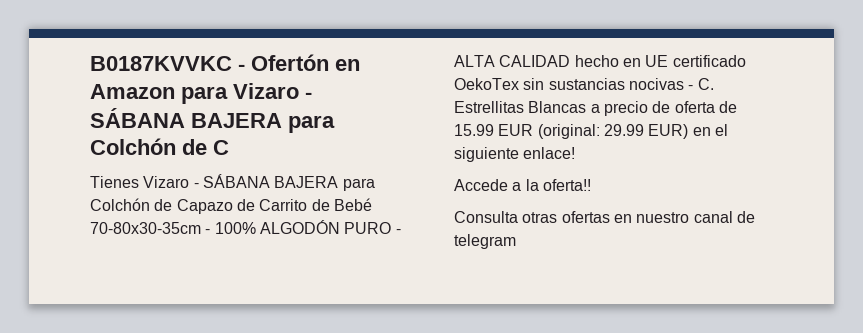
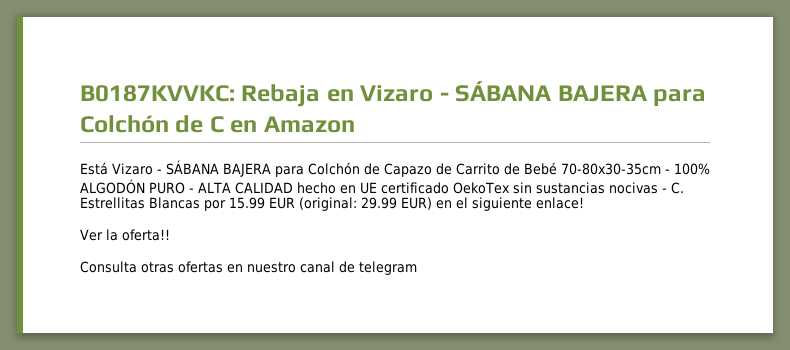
[90,54,360,71] [90,84,228,104] B0187KVVKC - Ofertón en Amazon para -> [80,84,354,107] B0187KVVKC: Rebaja en
[90,176,139,188] // Tienes -> [230,116,355,133] [80,162,108,175] en Amazon // Está
[590,101,737,116] a precio de oferta de -> [204,200,226,211] por
[454,179,522,191] Accede a -> [80,229,103,241] Ver

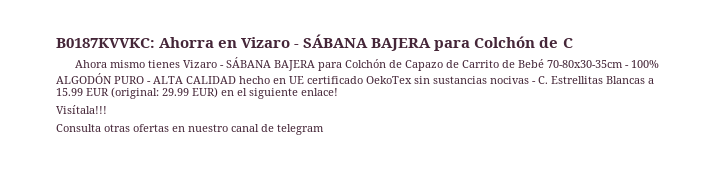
[241,84,321,107] Rebaja -> [159,37,215,48] Ahorra
[230,116,355,133] [80,162,108,175] en Amazon // Está -> [74,60,180,68] // Ahora mismo tienes
[204,200,226,211] por -> [648,78,654,84] a
[80,229,170,241] Ver la oferta!! -> [56,105,107,114] Visítala!!!

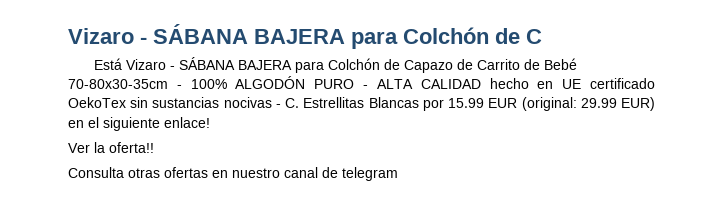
[56,37,238,48] B0187KVVKC: Ahorra en -> (68, 36) none
[74,60,180,68] Ahora mismo tienes -> [93,58,122,70] Está
[648,78,654,84] a -> [422,99,444,111] por
[56,105,107,114] Visítala!!! -> [68,142,154,153] Ver la oferta!!

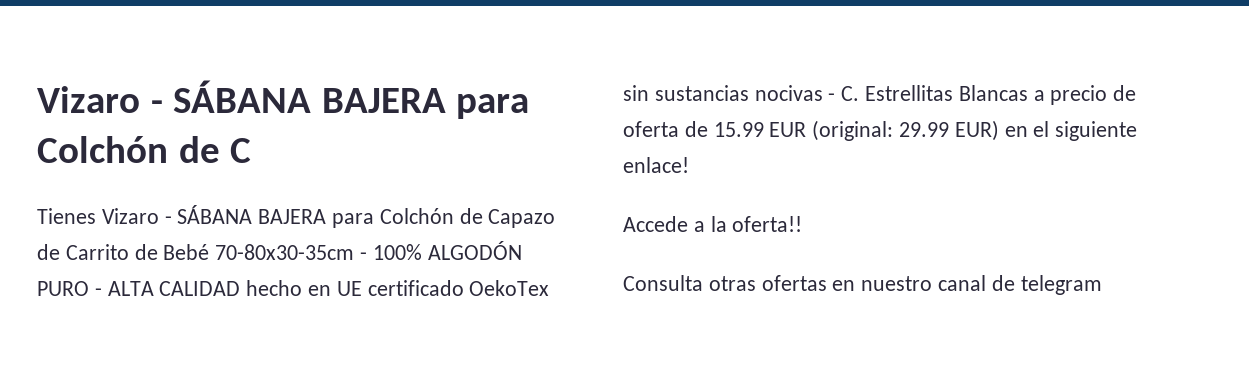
[93,58,122,70] Está -> [37,208,96,224] Tienes
[422,99,444,111] por -> [1033,85,1137,105] [623,121,708,137] a precio de oferta de
[68,143,90,153] Ver -> [623,216,705,232] Accede a

